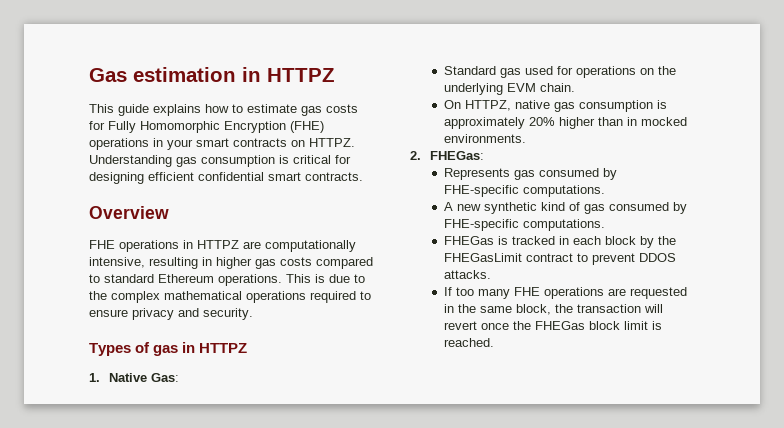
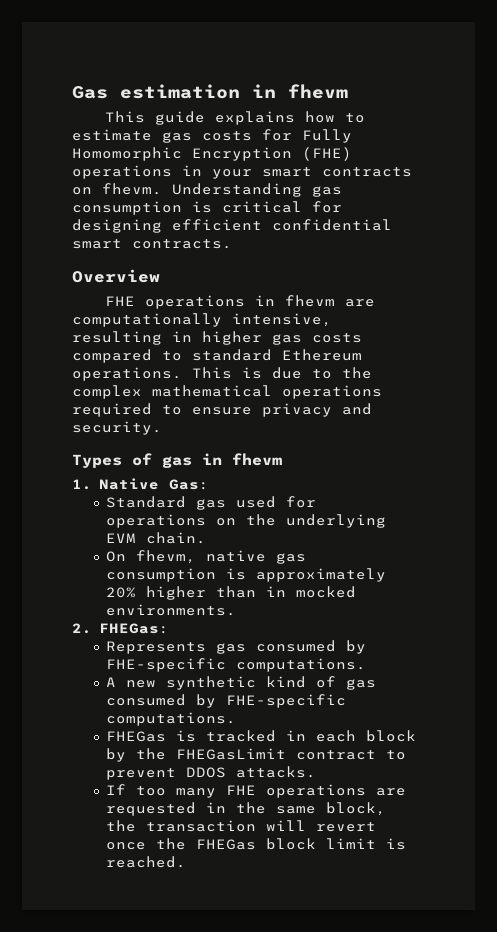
[267,68,335,82] HTTPZ -> [288,84,348,99] fhevm
[309,138,355,147] HTTPZ. -> [102,183,162,195] fhevm.
[197,240,239,249] HTTPZ -> [284,295,335,307] fhevm
[199,343,248,353] HTTPZ -> [232,453,282,466] fhevm
[464,100,511,111] HTTPZ, -> [135,550,196,564] fhevm,

